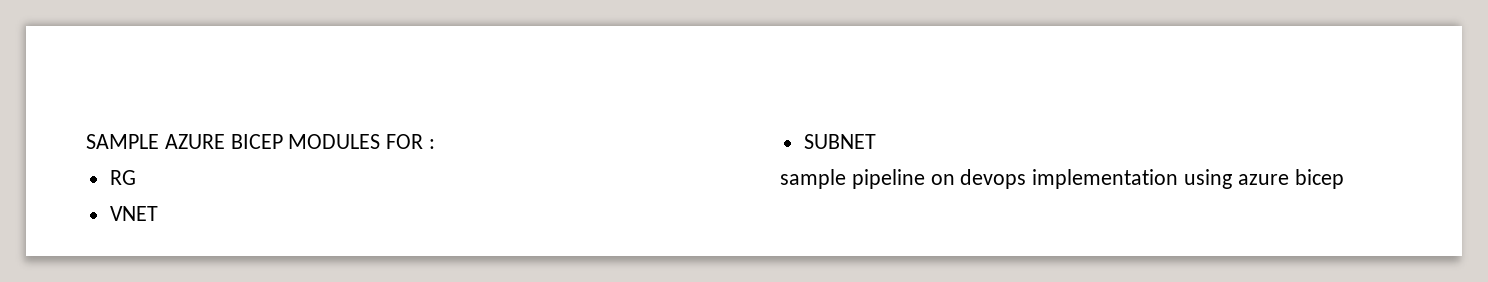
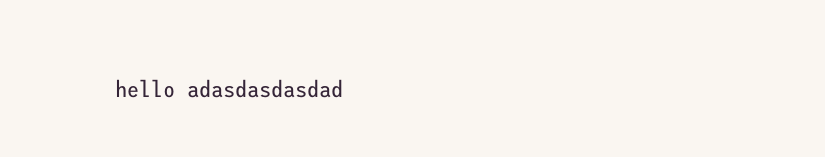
[86,134,436,149] [109,170,136,185] [109,206,158,221] [803,134,876,149] [780,169,1344,189] SAMPLE AZURE BICEP MODULES FOR : // RG // VNET // SUBNET // sample pipeline on devops implementation using azure bicep -> [115,79,343,98] hello adasdasdasdad

